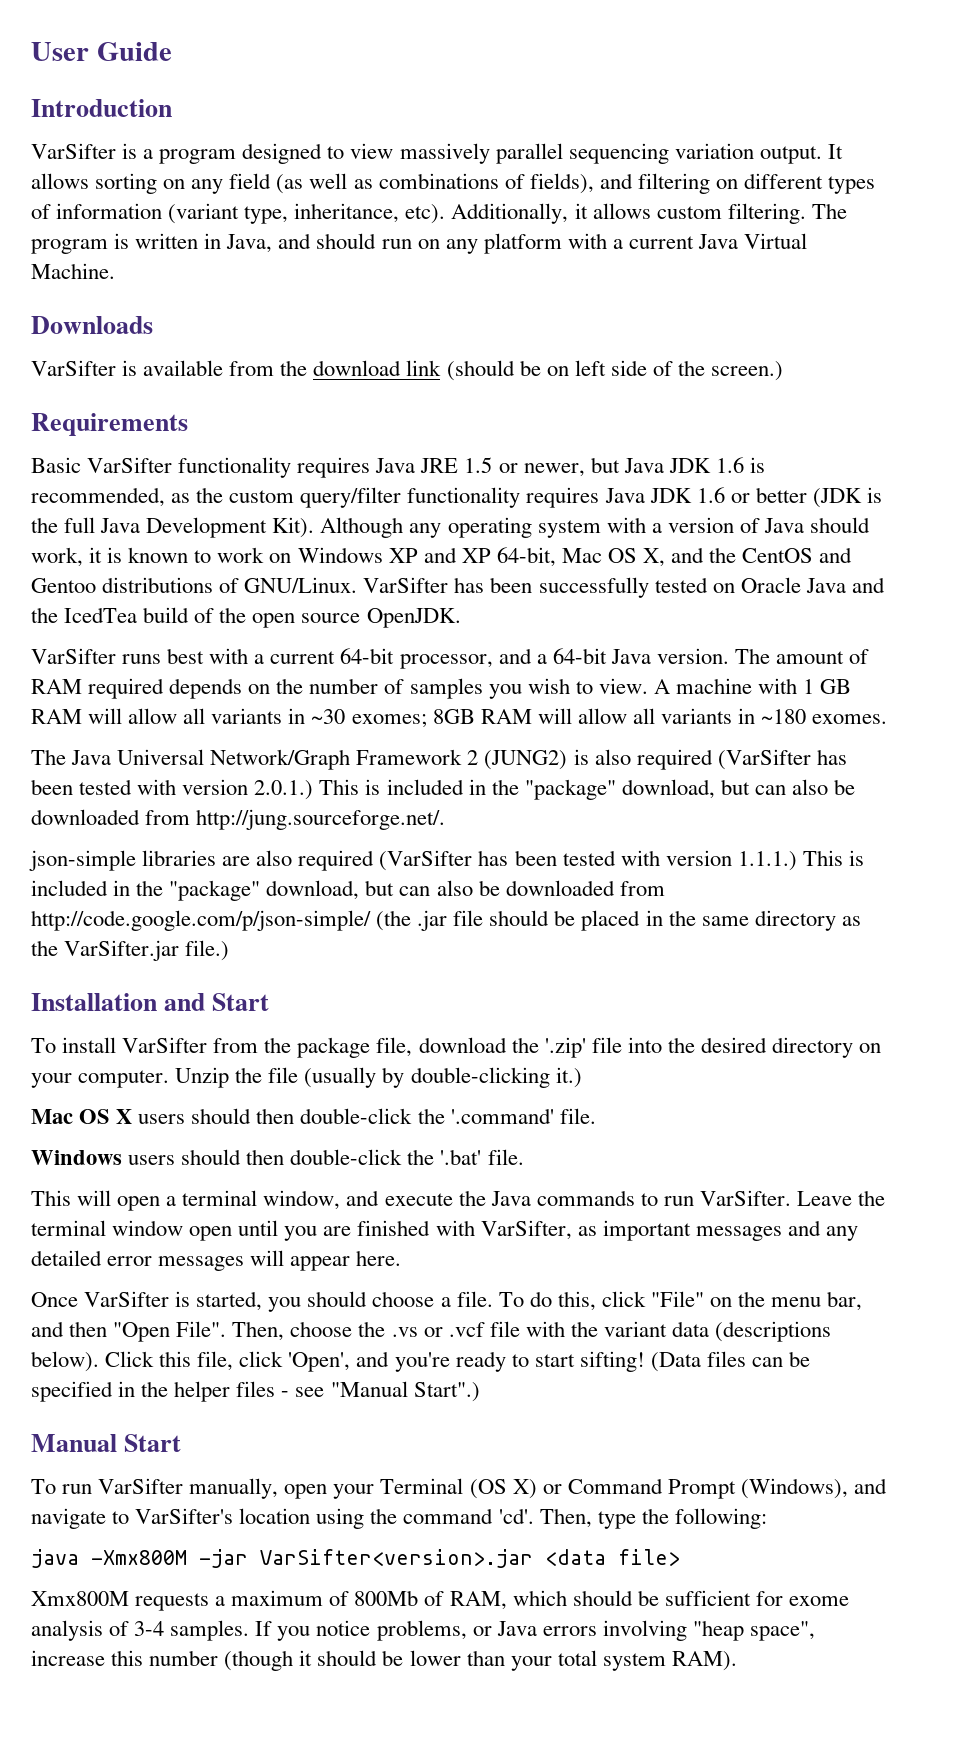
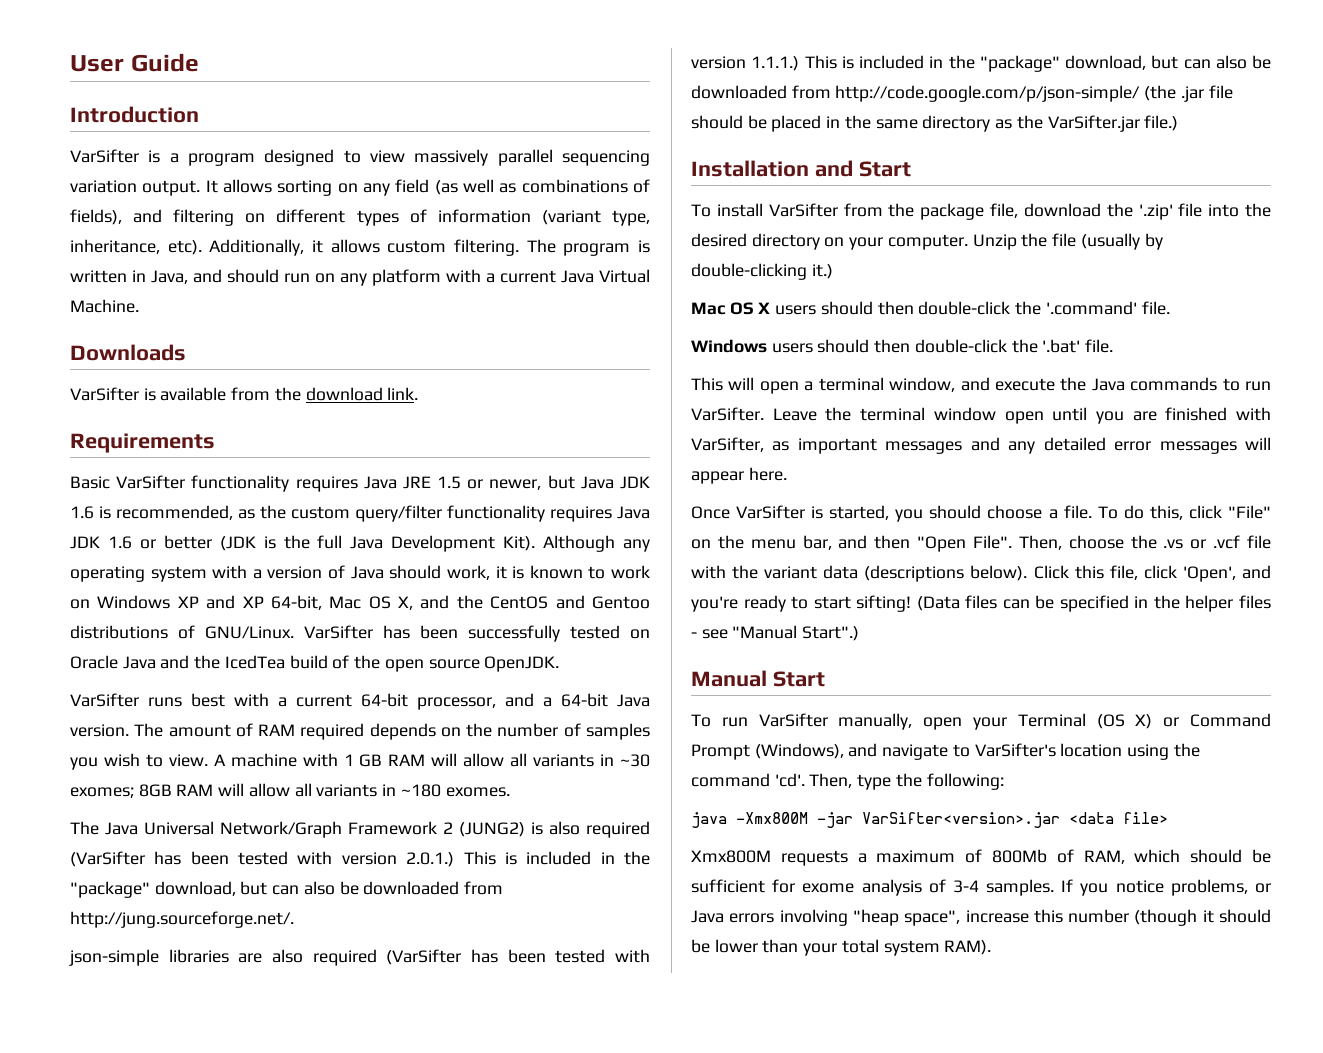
[406,360,784,381] link (should be on left side of the screen.) -> [387,387,419,400] link.

